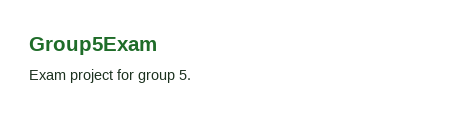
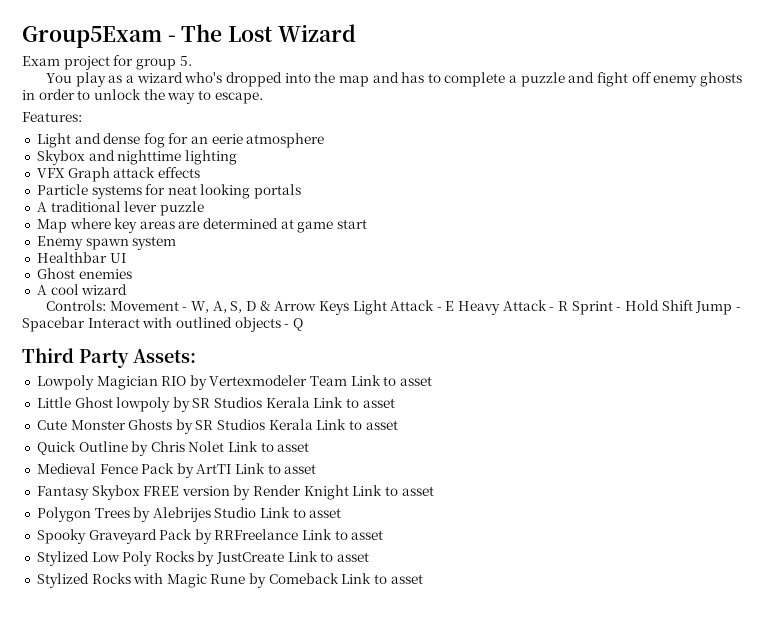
(157, 46) none -> [167,24,356,42] - The Lost Wizard
(191, 75) none -> [46,72,743,87] [22,89,263,104] [22,112,82,122] [36,133,325,148] [36,150,237,165] [36,167,200,182] [36,184,302,199] [36,201,204,216] [36,218,368,233] [36,236,177,250] [36,252,126,263] [36,268,132,279] [36,284,128,295] [46,300,741,315] [22,317,303,332] [22,348,196,368] [36,375,433,390] [36,397,395,412] [36,419,398,434] [36,441,310,456] [36,463,317,478] [36,485,434,500] [36,507,342,522] [36,529,384,544] [36,551,370,566] [36,573,423,588] // You play as a wizard who's dropped into the map and has to complete a puzzle and fight off enemy ghosts in order to unlock the way to escape. // Features: // Light and dense fog for an eerie atmosphere // Skybox and nighttime lighting // VFX Graph attack effects // Particle systems for neat looking portals // A traditional lever puzzle // Map where key areas are determined at game start // Enemy spawn system // Healthbar UI // Ghost enemies // A cool wizard // Controls: Movement - W, A, S, D & Arrow Keys Light Attack - E Heavy Attack - R Sprint - Hold Shift Jump - Spacebar Interact with outlined objects - Q // Third Party Assets: // Lowpoly Magician RIO by Vertexmodeler Team Link to asset // Little Ghost lowpoly by SR Studios Kerala Link to asset // Cute Monster Ghosts by SR Studios Kerala Link to asset // Quick Outline by Chris Nolet Link to asset // Medieval Fence Pack by ArtTI Link to asset // Fantasy Skybox FREE version by Render Knight Link to asset // Polygon Trees by Alebrijes Studio Link to asset // Spooky Graveyard Pack by RRFreelance Link to asset // Stylized Low Poly Rocks by JustCreate Link to asset // Stylized Rocks with Magic Rune by Comeback Link to asset

